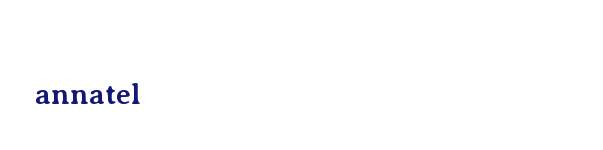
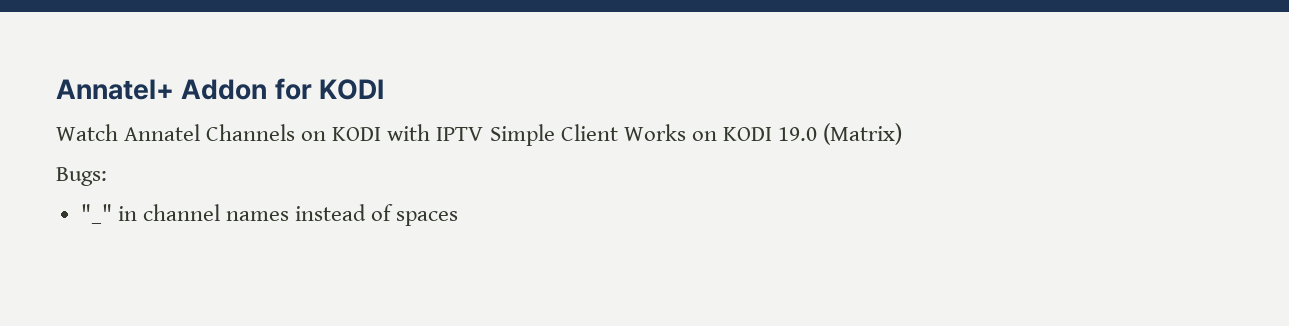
[35,83,141,104] annatel -> [56,78,385,100] [56,123,902,146] [56,167,107,186] [80,204,459,226] Annatel+ Addon for KODI // Watch Annatel Channels on KODI with IPTV Simple Client Works on KODI 19.0 (Matrix) // Bugs: // "_" in channel names instead of spaces

